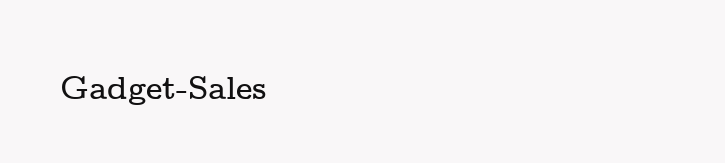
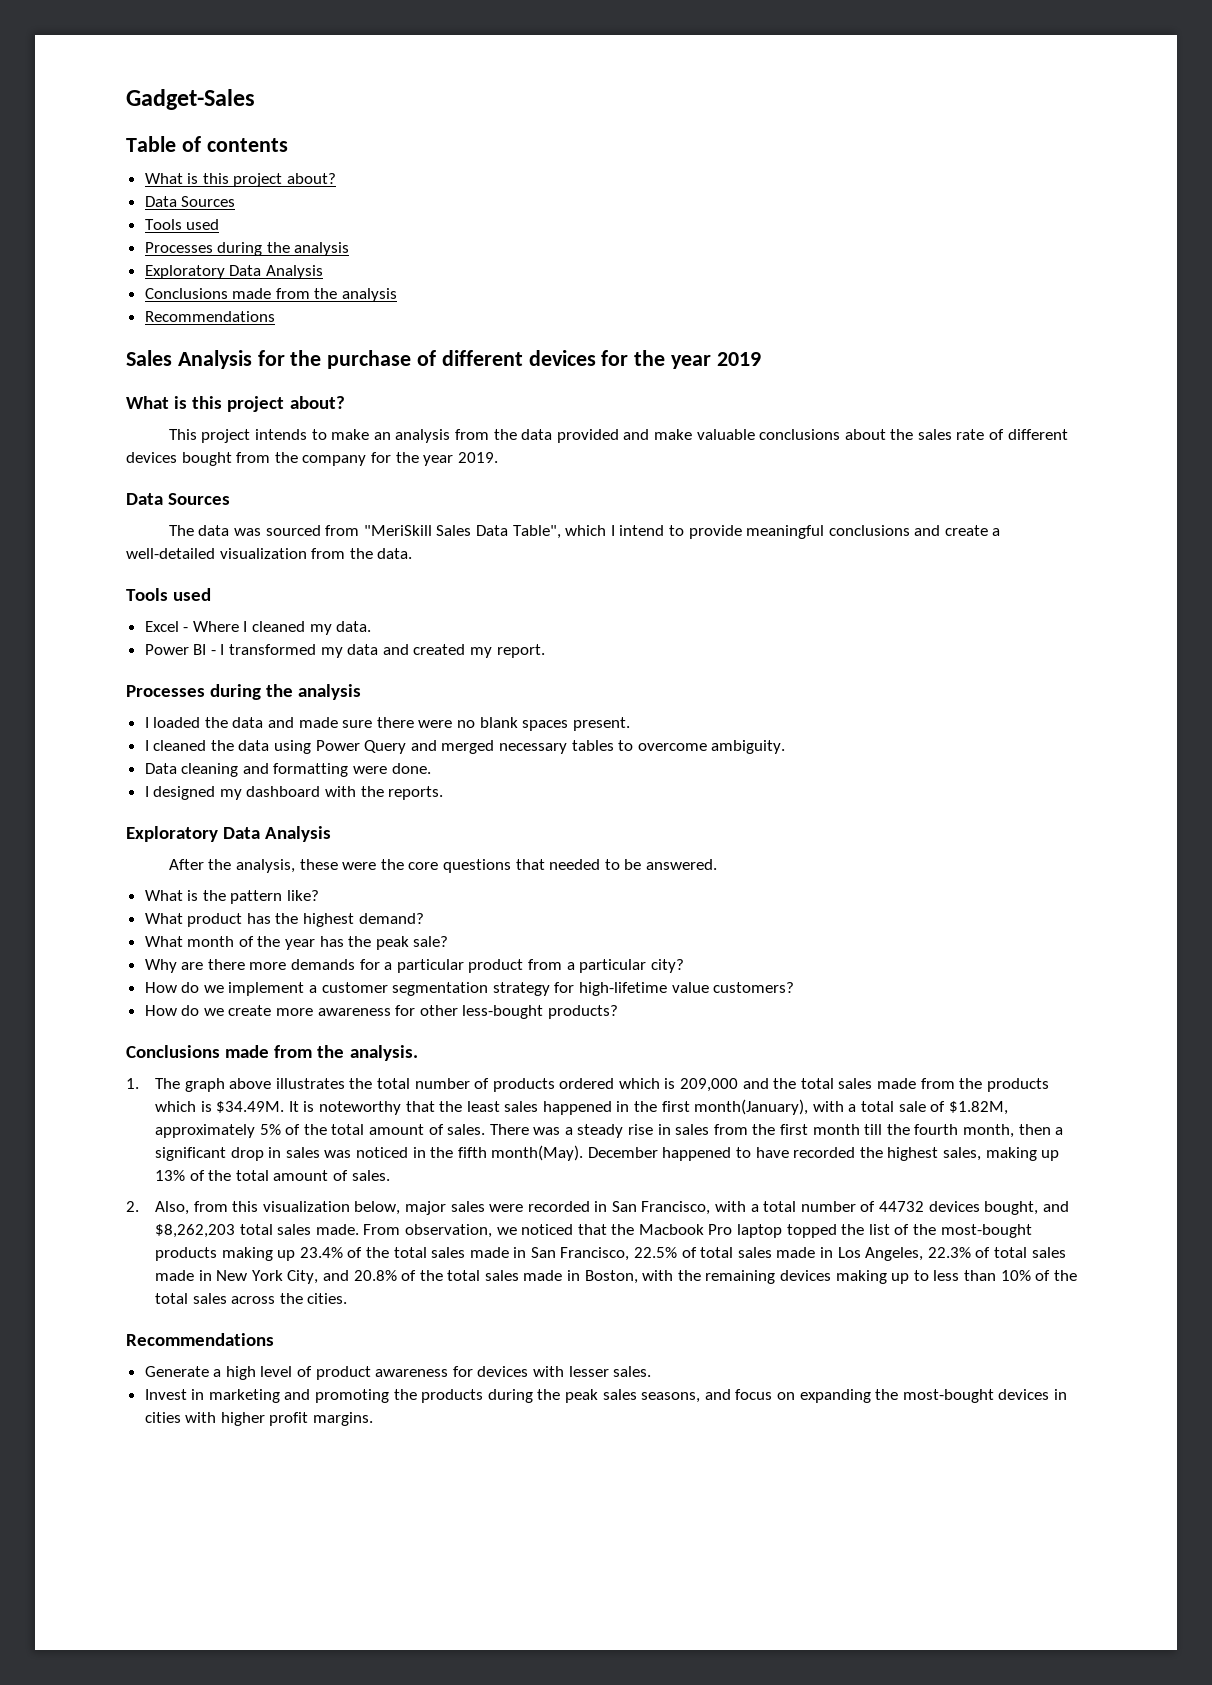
(267, 90) none -> [126,136,288,152] [144,173,337,187] [144,196,236,207] [144,219,220,230] [144,242,350,256] [144,265,323,279] [144,288,398,302] [144,311,275,322] [126,350,761,369] [126,396,345,412] [168,429,1068,443] [126,452,498,466] [126,493,231,505] [168,525,1001,539] [126,548,413,559] [126,588,212,601] [144,621,372,635] [144,644,545,658] [126,684,362,700] [144,717,630,731] [144,740,786,754] [144,763,431,777] [144,786,444,800] [126,826,332,842] [168,859,717,873] [144,890,320,904] [144,913,424,927] [144,936,449,950] [144,959,684,973] [144,982,795,996] [144,1005,619,1019] [126,1045,418,1061] [126,1078,1049,1092] [154,1099,1008,1115] [154,1124,1064,1138] [154,1145,1060,1161] [154,1170,390,1181] [126,1201,1069,1215] [154,1224,1032,1238] [154,1247,1066,1261] [154,1270,1077,1284] [154,1293,348,1304] [126,1333,274,1346] [144,1366,652,1380] [144,1389,1067,1403] [144,1412,374,1426] // Table of contents // What is this project about? // Data Sources // Tools used // Processes during the analysis // Exploratory Data Analysis // Conclusions made from the analysis // Recommendations // Sales Analysis for the purchase of different devices for the year 2019 // What is this project about? // This project intends to make an analysis from the data provided and make valuable conclusions about the sales rate of different devices bought from the company for the year 2019. // Data Sources // The data was sourced from "MeriSkill Sales Data Table", which I intend to provide meaningful conclusions and create a well-detailed visualization from the data. // Tools used // Excel - Where I cleaned my data. // Power BI - I transformed my data and created my report. // Processes during the analysis // I loaded the data and made sure there were no blank spaces present. // I cleaned the data using Power Query and merged necessary tables to overcome ambiguity. // Data cleaning and formatting were done. // I designed my dashboard with the reports. // Exploratory Data Analysis // After the analysis, these were the core questions that needed to be answered. // What is the pattern like? // What product has the highest demand? // What month of the year has the peak sale? // Why are there more demands for a particular product from a particular city? // How do we implement a customer segmentation strategy for high-lifetime value customers? // How do we create more awareness for other less-bought products? // Conclusions made from the analysis. // 1. The graph above illustrates the total number of products ordered which is 209,000 and the total sales made from the products which is $34.49M. It is noteworthy that the least sales happened in the first month(January), with a total sale of $1.82M, approximately 5% of the total amount of sales. There was a steady rise in sales from the first month till the fourth month, then a significant drop in sales was noticed in the fifth month(May). December happened to have recorded the highest sales, making up 13% of the total amount of sales. // 2. Also, from this visualization below, major sales were recorded in San Francisco, with a total number of 44732 devices bought, and $8,262,203 total sales made. From observation, we noticed that the Macbook Pro laptop topped the list of the most-bought products making up 23.4% of the total sales made in San Francisco, 22.5% of total sales made in Los Angeles, 22.3% of total sales made in New York City, and 20.8% of the total sales made in Boston, with the remaining devices making up to less than 10% of the total sales across the cities. // Recommendations // Generate a high level of product awareness for devices with lesser sales. // Invest in marketing and promoting the products during the peak sales seasons, and focus on expanding the most-bought devices in cities with higher profit margins.

